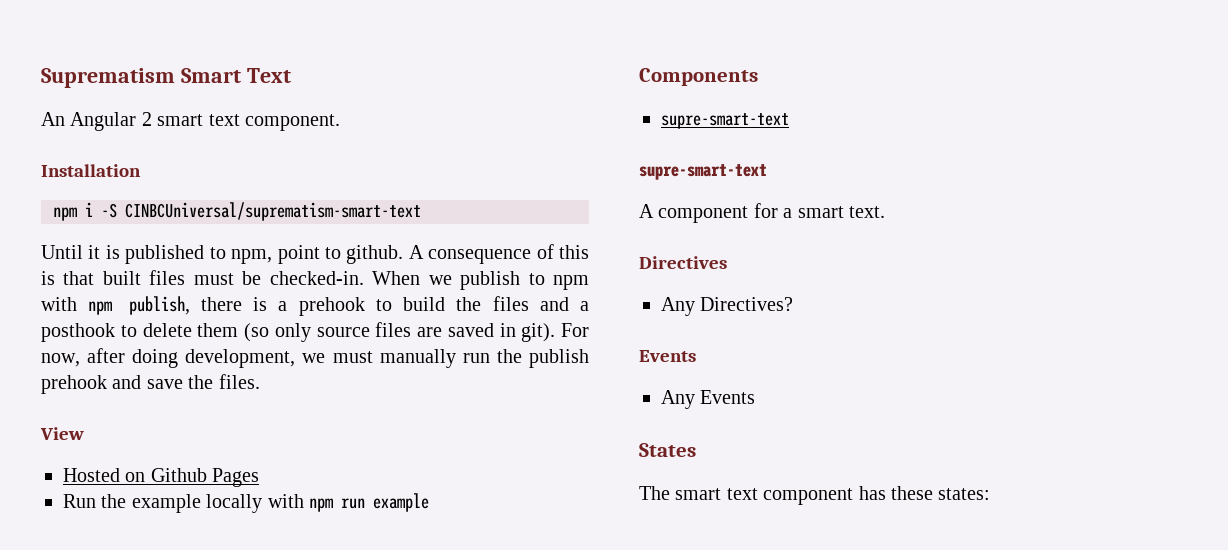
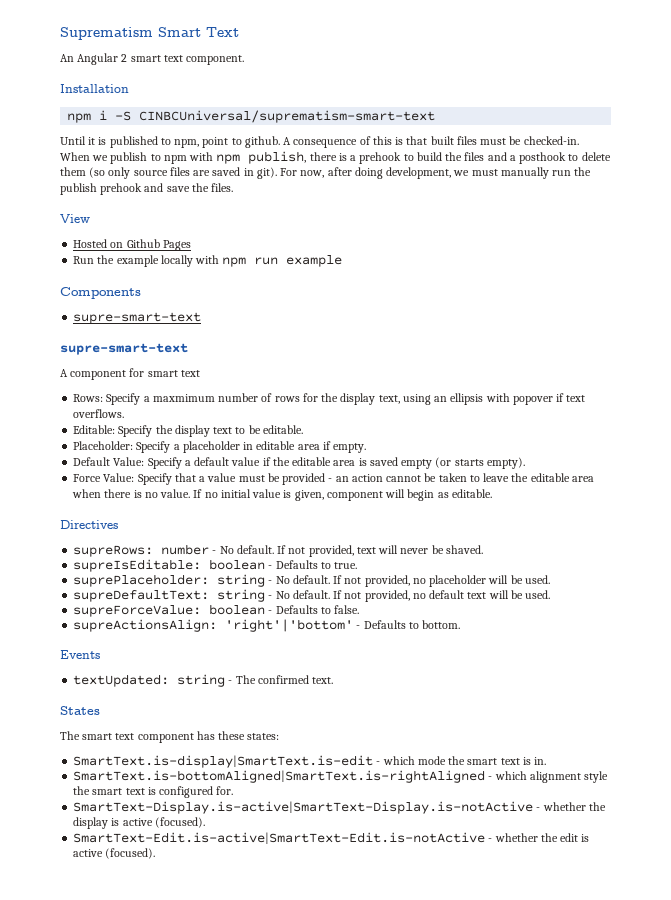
[783,206,885,218] [639,256,727,269] [661,297,794,316] [639,350,696,362] [661,390,756,409] a smart text. // Directives // Any Directives? // Events // Any Events -> [147,370,200,377] [73,393,586,405] [73,409,125,418] [73,425,303,437] [73,441,367,453] [73,457,525,469] [73,473,594,485] [72,489,492,501] [60,520,118,529] [73,544,483,557] [73,559,358,572] [73,574,550,587] [73,589,551,602] [73,604,360,617] [73,619,461,632] [60,650,100,659] [73,674,334,687] smart text // Rows: Specify a maxmimum number of rows for the display text, using an ellipsis with popover if text overflows. // Editable: Specify the display text to be editable. // Placeholder: Specify a placeholder in editable area if empty. // Default Value: Specify a default value if the editable area is saved empty (or starts empty). // Force Value: Specify that a value must be provided - an action cannot be taken to leave the editable area when there is no value. If no initial value is given, component will begin as editable. // Directives // supreRows: number - No default. If not provided, text will never be shaved. // supreIsEditable: boolean - Defaults to true. // suprePlaceholder: string - No default. If not provided, no placeholder will be used. // supreDefaultText: string - No default. If not provided, no default text will be used. // supreForceValue: boolean - Defaults to false. // supreActionsAlign: 'right'|'bottom' - Defaults to bottom. // Events // textUpdated: string - The confirmed text.
(991, 494) none -> [73,755,547,768] [73,770,609,783] [73,786,234,798] [73,801,606,814] [73,817,205,829] [73,832,590,844] [73,848,156,859] // SmartText.is-display|SmartText.is-edit - which mode the smart text is in. // SmartText.is-bottomAligned|SmartText.is-rightAligned - which alignment style the smart text is configured for. // SmartText-Display.is-active|SmartText-Display.is-notActive - whether the display is active (focused). // SmartText-Edit.is-active|SmartText-Edit.is-notActive - whether the edit is active (focused).

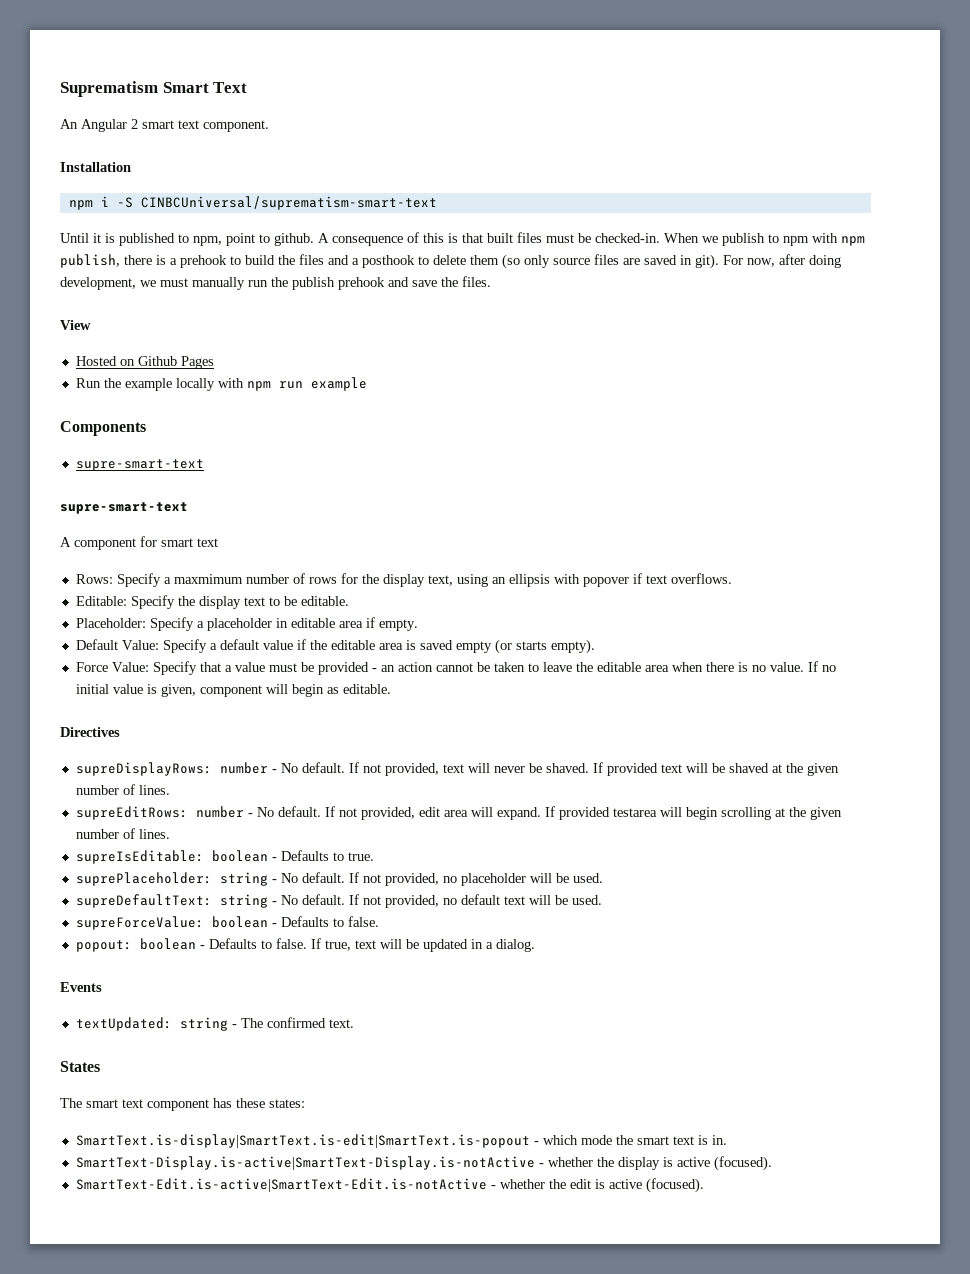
[73,545,154,557] supreRows: -> [75,762,212,776] supreDisplayRows:
(483, 549) none -> [592,762,839,776] [75,784,170,795] [75,806,842,820] [75,828,170,839] If provided text will be shaved at the given number of lines. // supreEditRows: number - No default. If not provided, edit area will expand. If provided testarea will begin scrolling at the given number of lines.
[73,619,461,632] supreActionsAlign: 'right'|'bottom' - Defaults to bottom. -> [75,938,535,952] popout: boolean - Defaults to false. If true, text will be updated in a dialog.
[73,755,374,768] SmartText.is-display|SmartText.is-edit -> [75,1134,530,1148] SmartText.is-display|SmartText.is-edit|SmartText.is-popout
[73,770,609,783] [73,786,234,798] // SmartText.is-bottomAligned|SmartText.is-rightAligned - which alignment style the smart text is configured for. -> (727, 1140) none

